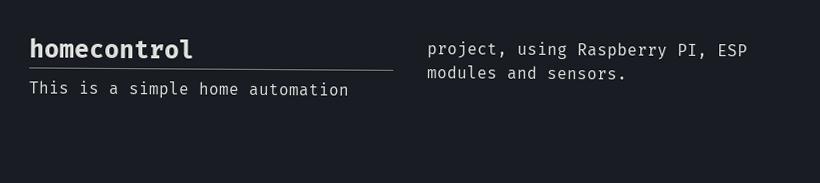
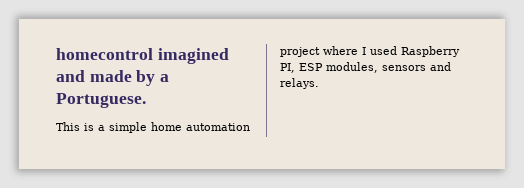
(195, 48) none -> [157,48,229,64] [56,70,170,86] [56,93,146,108] imagined and made by a Portuguese.
[427,41,748,60] [427,65,628,80] project, using Raspberry PI, ESP modules and sensors. -> [280,46,460,57] [280,62,451,73] [280,78,319,89] project where I used Raspberry PI, ESP modules, sensors and relays.

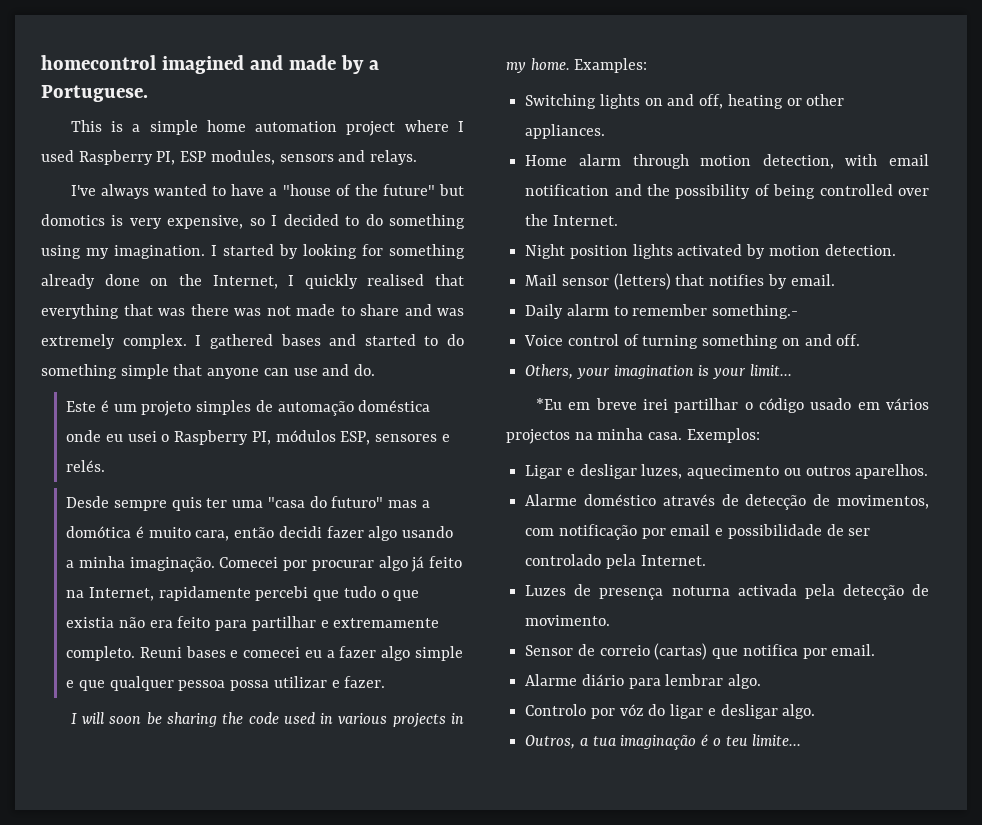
(319, 83) none -> [70,184,465,199] [41,214,466,229] [41,244,465,259] [41,274,464,289] [41,304,464,319] [41,334,464,349] [41,364,376,379] [66,400,431,416] [66,430,450,445] [66,460,106,472] [66,496,430,511] [66,526,453,541] [66,556,462,572] [66,586,420,601] [66,616,440,631] [66,646,463,661] [66,676,386,691] [70,712,464,727] [506,58,648,73] [525,94,845,109] [525,124,606,139] [525,154,929,169] [525,184,929,199] [525,214,618,226] [525,244,896,259] [525,273,835,290] [525,304,799,319] [524,334,861,349] [525,364,792,379] [535,398,930,413] [506,428,760,444] [525,464,929,479] [525,494,930,510] [525,524,871,540] [525,554,706,569] [525,584,929,600] [525,615,611,626] [525,643,876,660] [525,674,762,689] [525,704,816,719] [525,734,802,750] // I've always wanted to have a "house of the future" but domotics is very expensive, so I decided to do something using my imagination. I started by looking for something already done on the Internet, I quickly realised that everything that was there was not made to share and was extremely complex. I gathered bases and started to do something simple that anyone can use and do. // Este é um projeto simples de automação doméstica onde eu usei o Raspberry PI, módulos ESP, sensores e relés. // Desde sempre quis ter uma "casa do futuro" mas a domótica é muito cara, então decidi fazer algo usando a minha imaginação. Comecei por procurar algo já feito na Internet, rapidamente percebi que tudo o que existia não era feito para partilhar e extremamente completo. Reuni bases e comecei eu a fazer algo simple e que qualquer pessoa possa utilizar e fazer. // I will soon be sharing the code used in various projects in my home. Examples: // Switching lights on and off, heating or other appliances. // Home alarm through motion detection, with email notification and the possibility of being controlled over the Internet. // Night position lights activated by motion detection. // Mail sensor (letters) that notifies by email. // Daily alarm to remember something.- // Voice control of turning something on and off. // Others, your imagination is your limit... // *Eu em breve irei partilhar o código usado em vários projectos na minha casa. Exemplos: // Ligar e desligar luzes, aquecimento ou outros aparelhos. // Alarme doméstico através de detecção de movimentos, com notificação por email e possibilidade de ser controlado pela Internet. // Luzes de presença noturna activada pela detecção de movimento. // Sensor de correio (cartas) que notifica por email. // Alarme diário para lembrar algo. // Controlo por vóz do ligar e desligar algo. // Outros, a tua imaginação é o teu limite...

